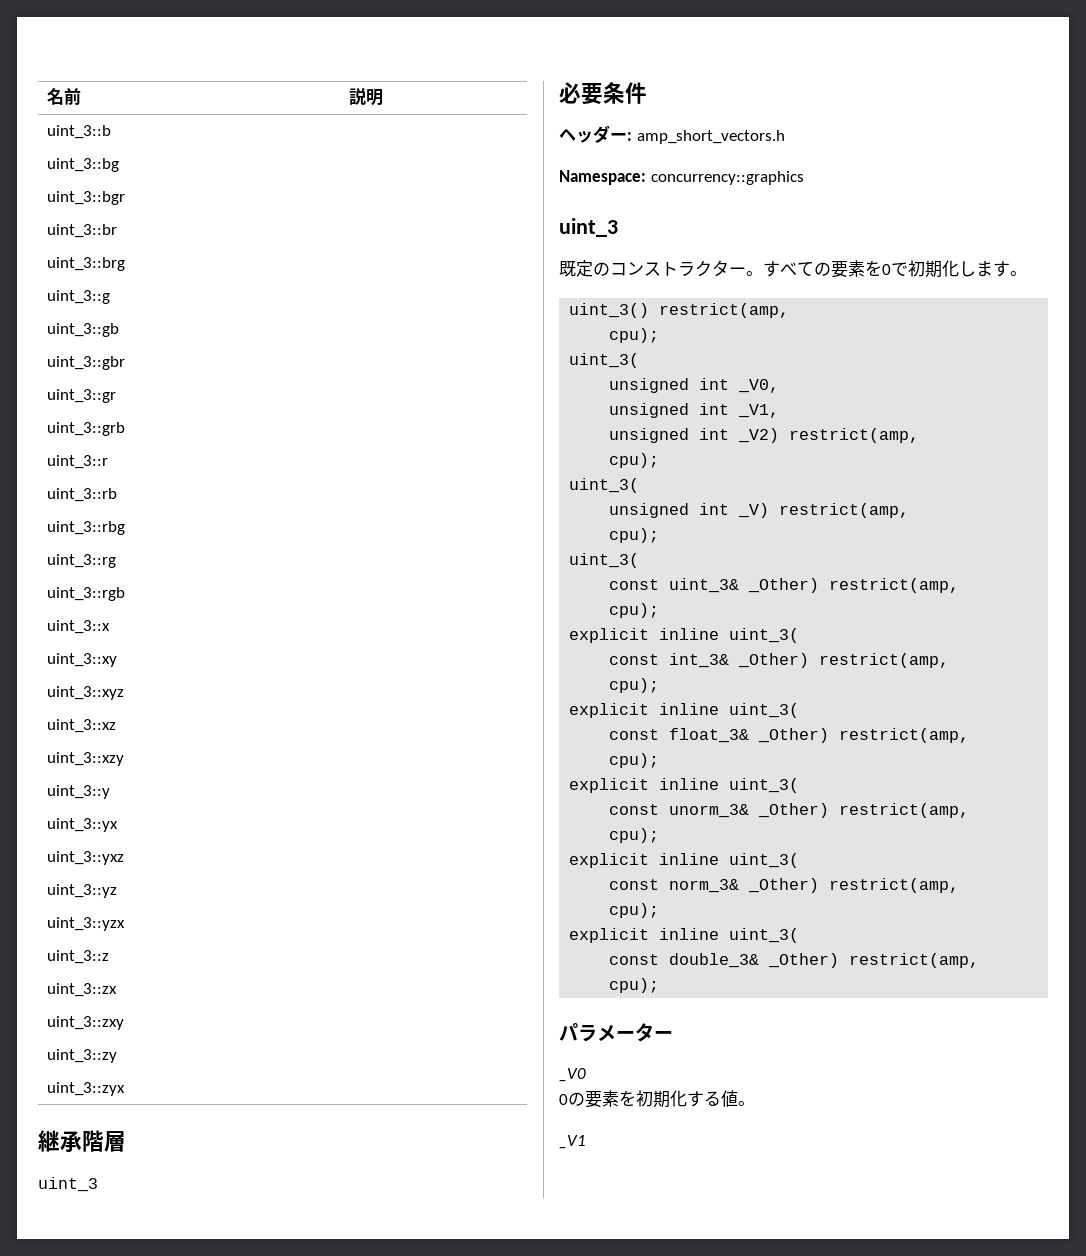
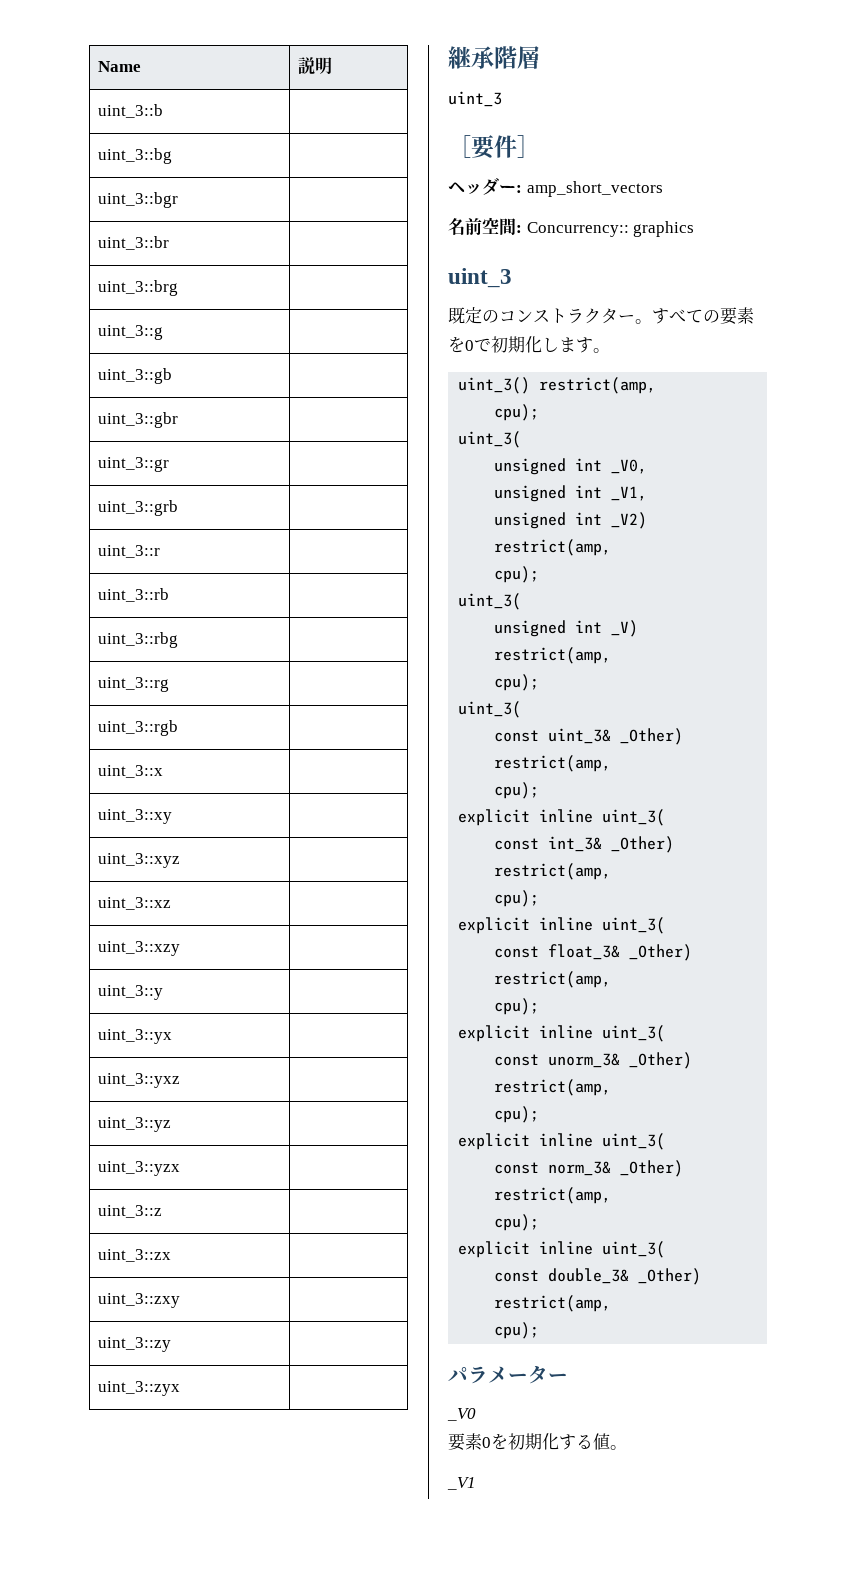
[47,88,82,105] 名前 -> [97,61,141,72] Name
[559,82,625,105] 必要条 -> [448,135,495,159] ［要
(647, 93) none -> [517,135,540,158] ］
[636,130,785,144] [559,170,804,185] amp_short_vectors.h // Namespace: concurrency::graphics -> [526,181,663,197] [448,217,695,237] amp_short_vectors // 名前空間: Concurrency:: graphics
[559,1090,619,1108] 0の要素 -> [448,1433,491,1451] 要素0

